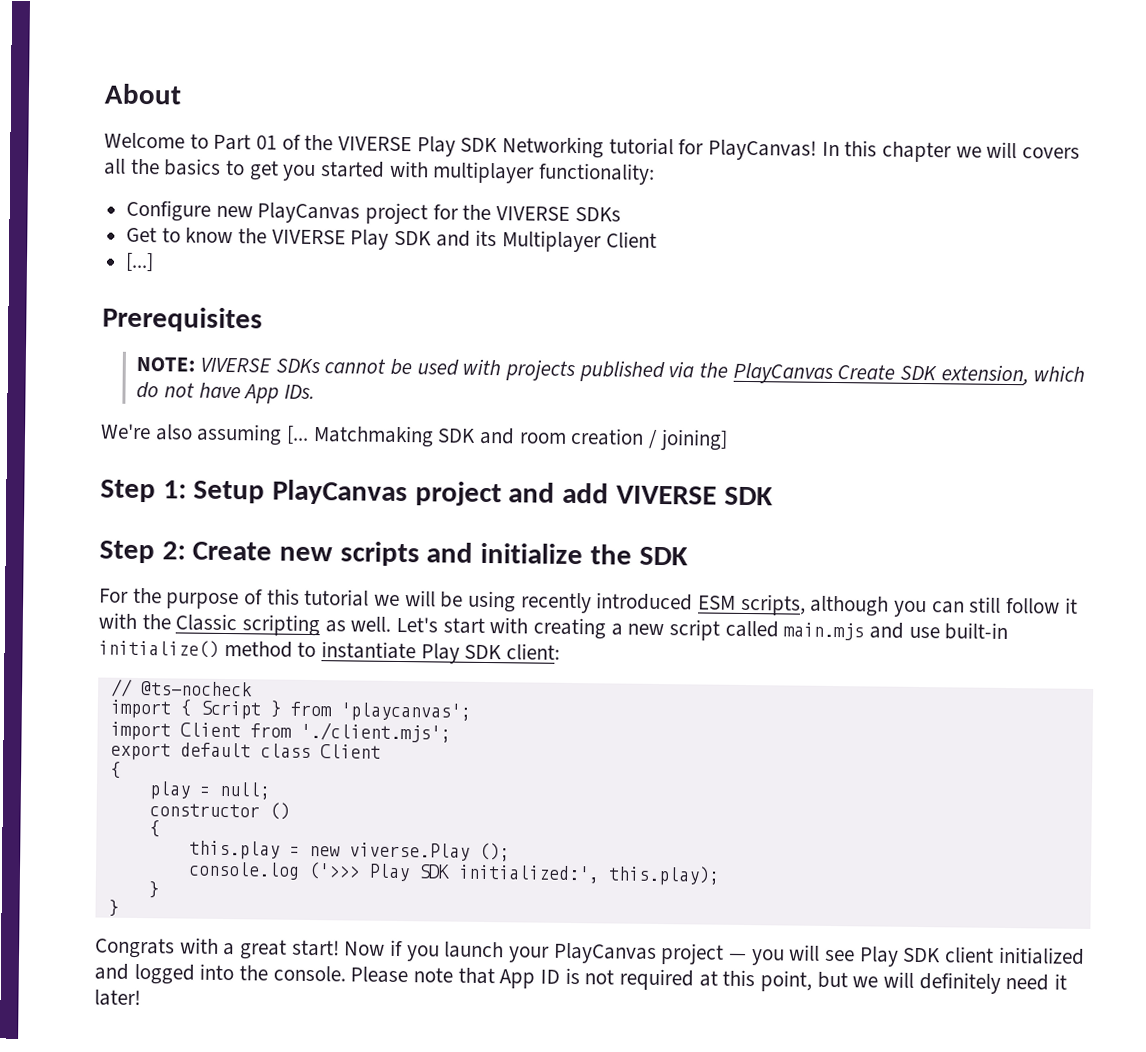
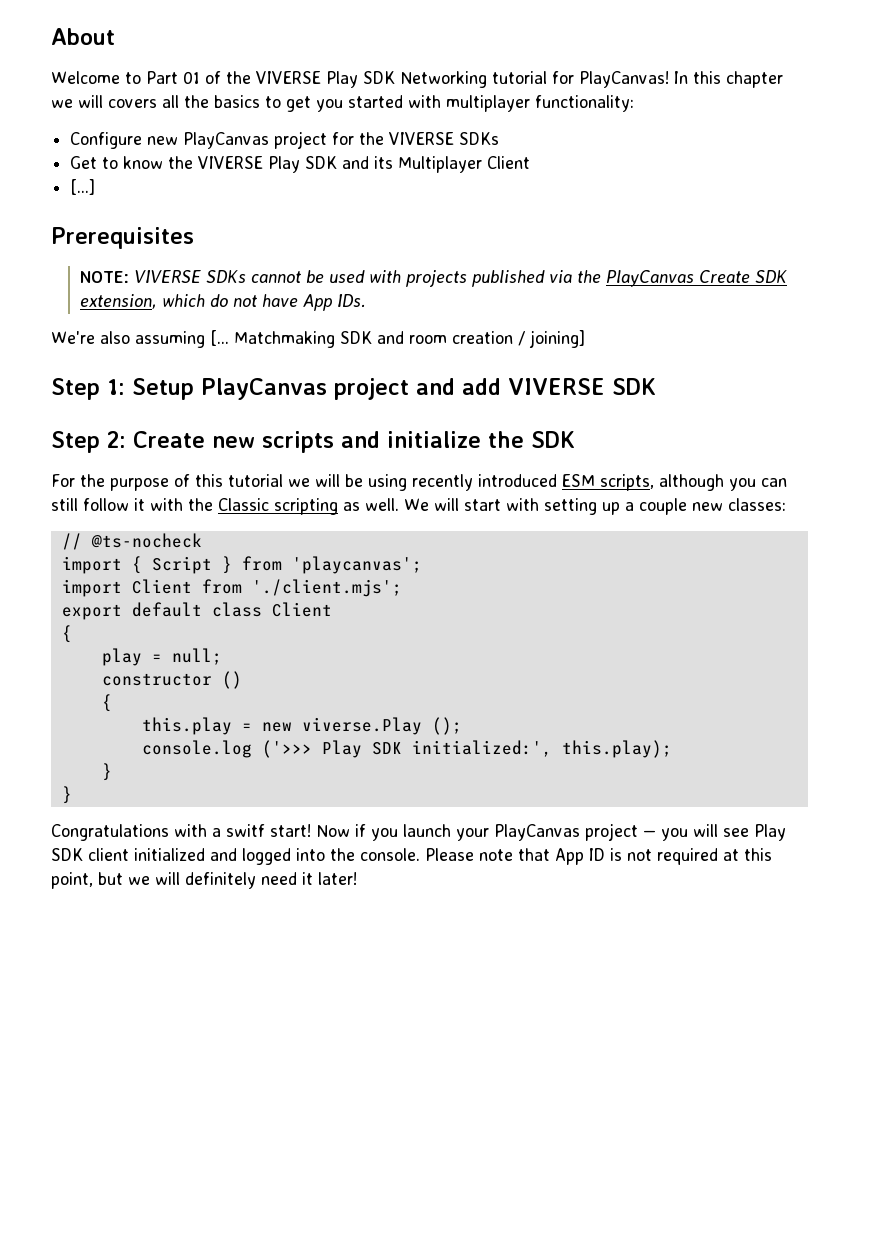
[396,616,1009,641] [98,639,561,664] Let's start with creating a new script called main.mjs and use built-in initialize() method to instantiate Play SDK client: -> [404,498,786,515] We will start with setting up a couple new classes:
[94,937,175,959] Congrats -> [51,824,169,841] Congratulations
[239,939,288,960] great -> [226,824,265,837] switf

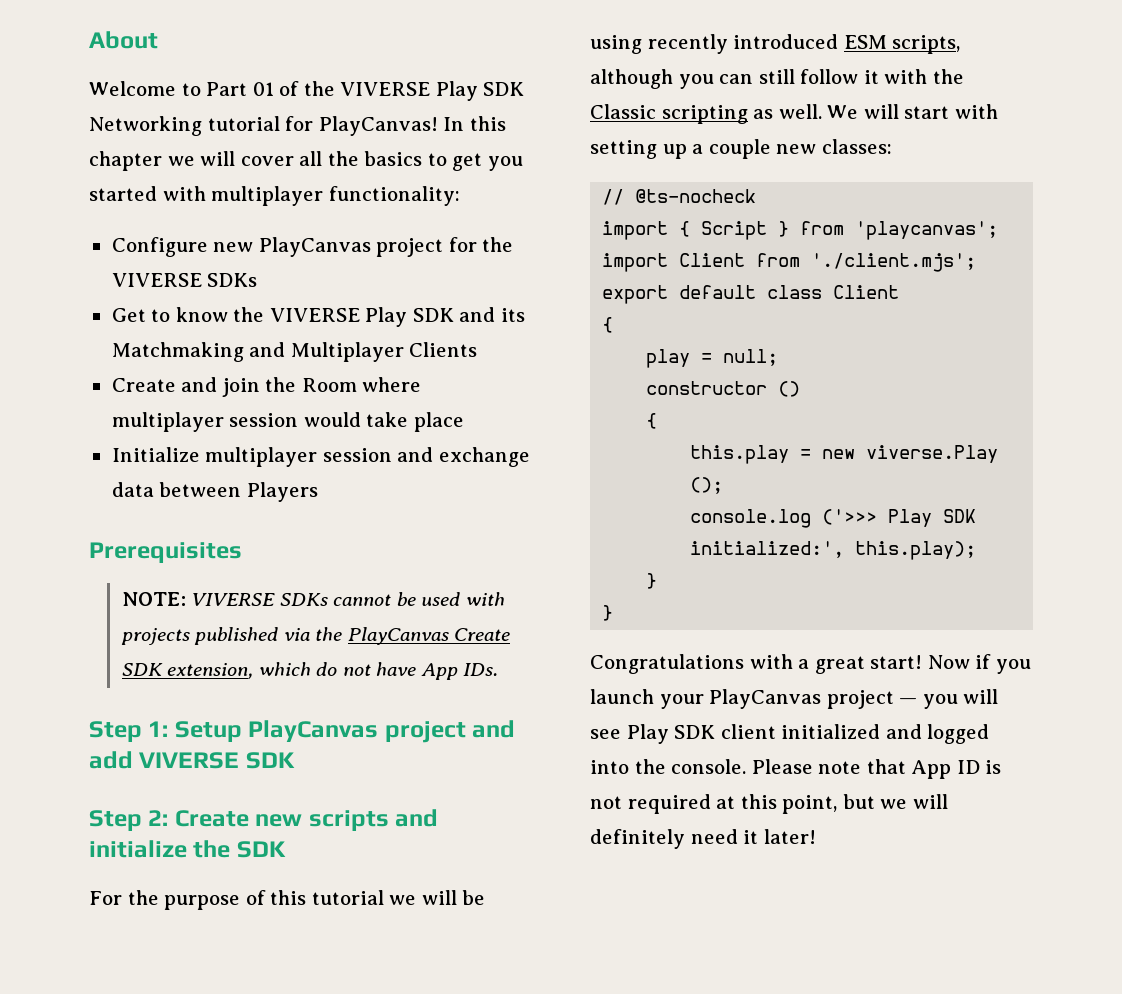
[108,99,157,108] covers -> [240,156,294,166] cover
[398,156,531,173] [70,179,96,195] Multiplayer Client // [...] -> [111,342,478,362] [111,377,422,397] [111,412,464,432] [111,447,530,467] [111,482,318,502] Matchmaking and Multiplayer Clients // Create and join the Room where multiplayer session would take place // Initialize multiplayer session and exchange data between Players
[51,330,585,348] // We're also assuming [... Matchmaking SDK and room creation / joining] -> (499, 669) none
[226,824,265,837] switf -> [814,656,865,674] great

